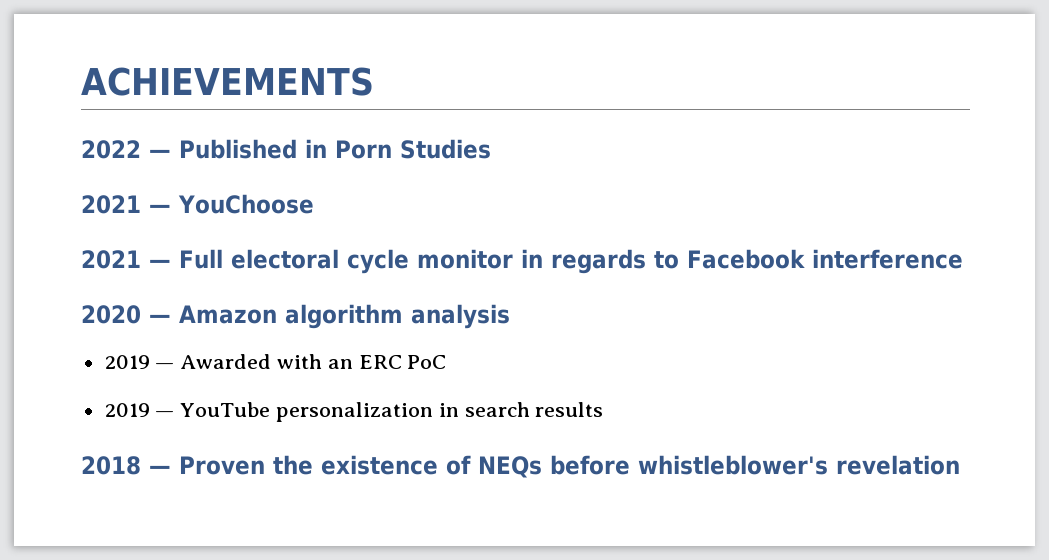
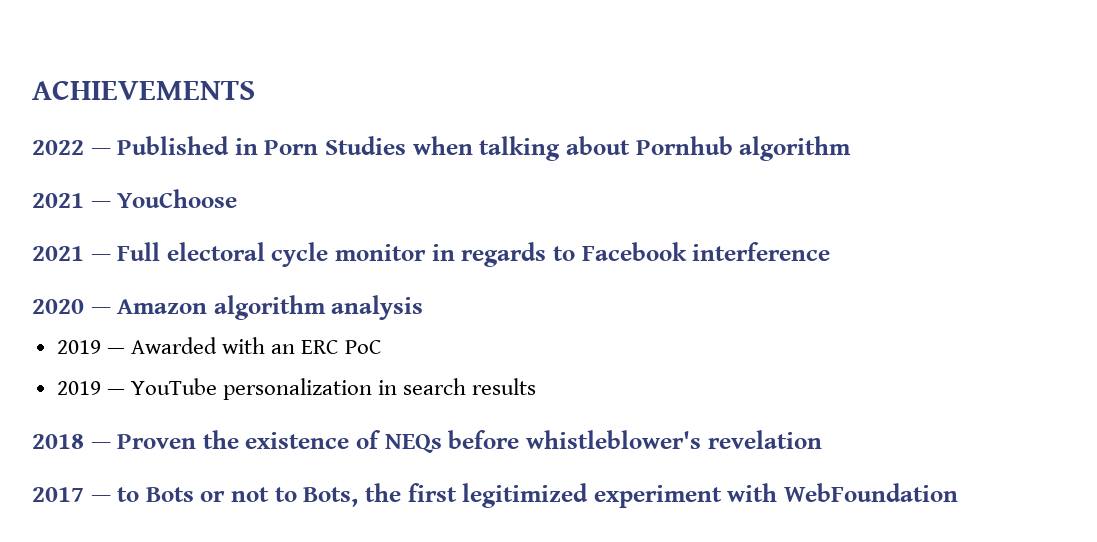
(491, 149) none -> [412,136,852,161] when talking about Pornhub algorithm
(960, 465) none -> [32,483,958,508] // 2017 — to Bots or not to Bots, the first legitimized experiment with WebFoundation

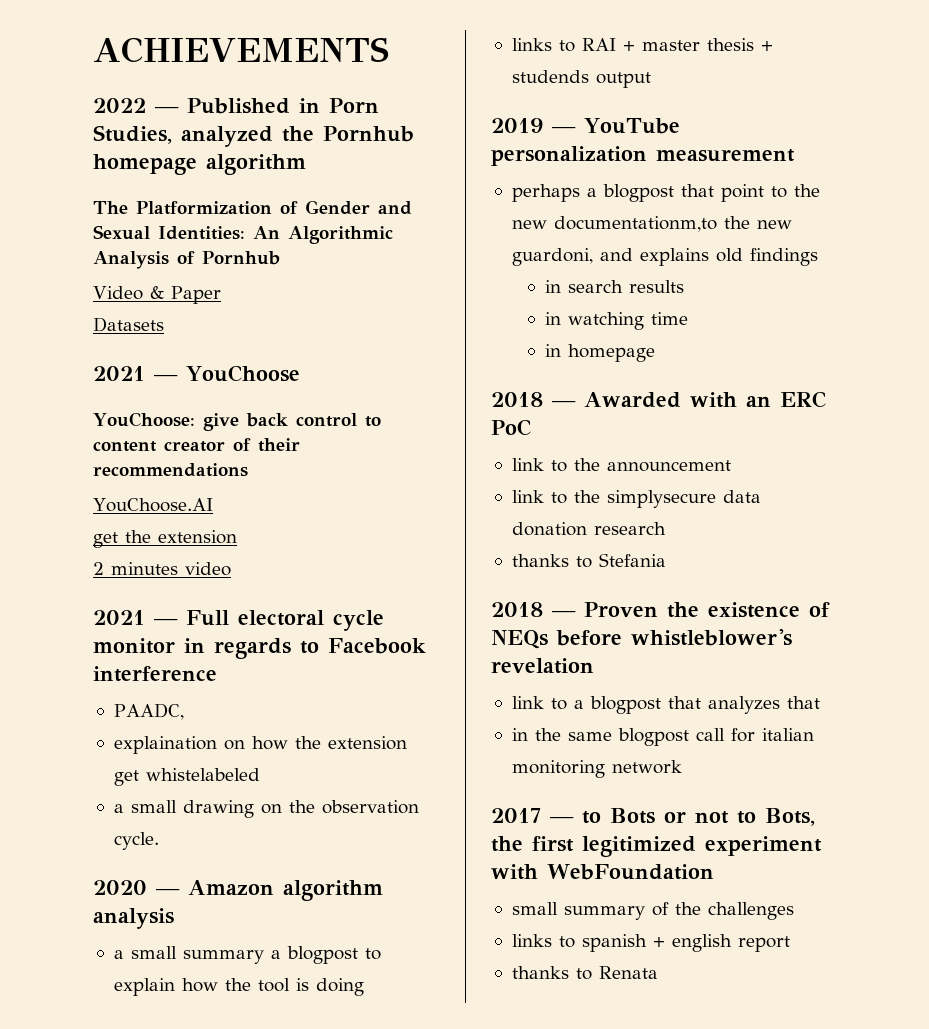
[325,136,852,161] [32,189,238,208] Studies when talking about Pornhub algorithm // 2021 — YouChoose -> [93,125,414,147] [93,154,306,175] [93,200,412,215] [93,225,393,244] [93,251,280,269] [93,286,221,304] [93,317,164,332] [93,365,300,382] [93,412,381,431] [93,438,300,452] [93,463,248,477] [93,498,213,512] [93,530,237,548] [93,562,231,576] Studies, analyzed the Pornhub homepage algorithm // The Platformization of Gender and Sexual Identities: An Algorithmic Analysis of Pornhub // Video & Paper // Datasets // 2021 — YouChoose // YouChoose: give back control to content creator of their recommendations // YouChoose.AI // get the extension // 2 minutes video
(831, 251) none -> [113,703,184,720] [113,736,407,754] [113,768,260,786] [113,800,419,818] [113,832,159,850] // PAADC, // explaination on how the extension get whistelabeled // a small drawing on the observation cycle.
[56,340,101,354] 2019 -> [113,946,381,964] [113,978,364,996] [511,38,773,52] [511,70,651,88] [491,118,680,134] [491,146,795,166] [511,184,820,202] [511,216,792,232] [511,248,818,266] [545,280,685,293] [545,312,689,330] [545,344,656,362] [491,392,543,407] a small summary a blogpost to explain how the tool is doing // links to RAI + master thesis + studends output // 2019 — YouTube personalization measurement // perhaps a blogpost that point to the new documentationm,to the new guardoni, and explains old findings // in search results // in watching time // in homepage // 2018
[56,378,537,400] 2019 — YouTube personalization in search results -> [511,458,731,472] [511,490,761,508] [511,522,666,536] [511,553,666,568] link to the announcement // link to the simplysecure data donation research // thanks to Stefania
(822, 439) none -> [511,696,820,714] [511,728,814,746] [511,760,682,778] // link to a blogpost that analyzes that // in the same blogpost call for italian monitoring network
(958, 492) none -> [511,902,794,920] [511,934,790,952] [511,966,658,980] // small summary of the challenges // links to spanish + english report // thanks to Renata

